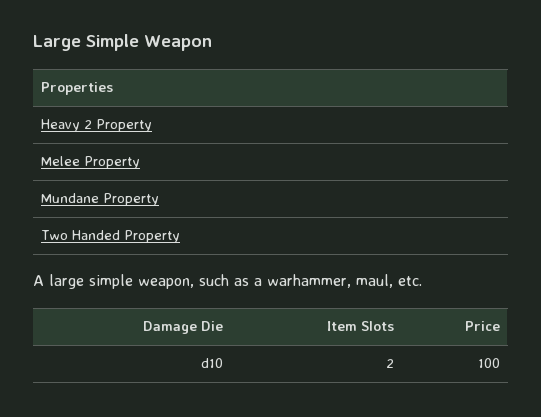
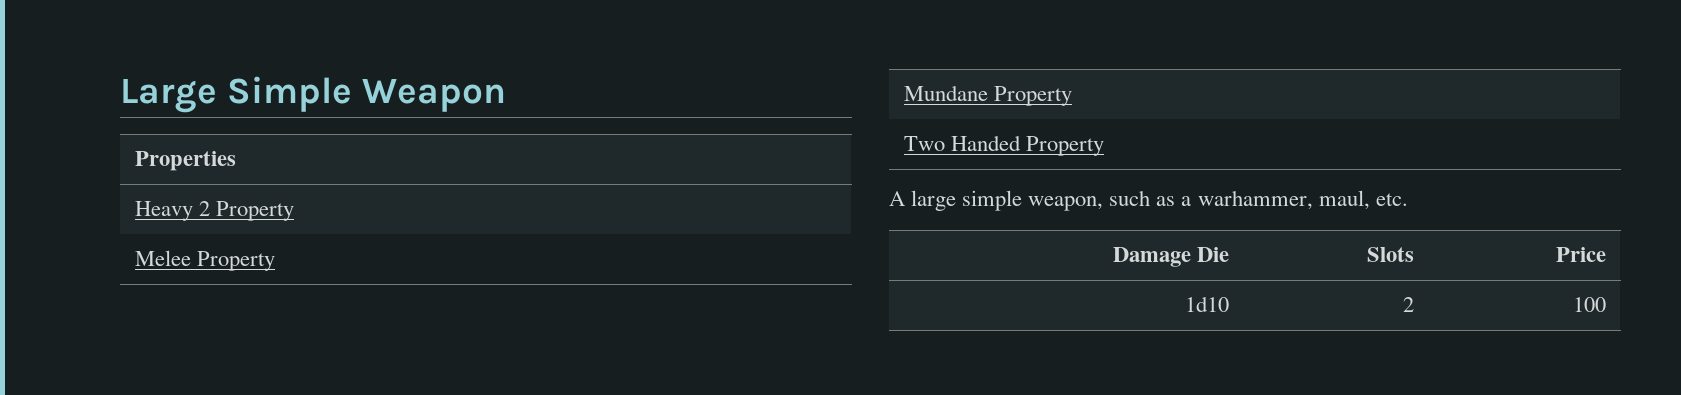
[326,321,357,331] Item -> (1230, 254) none
[200,358,223,368] d10 -> [1185,296,1230,312] 1d10

